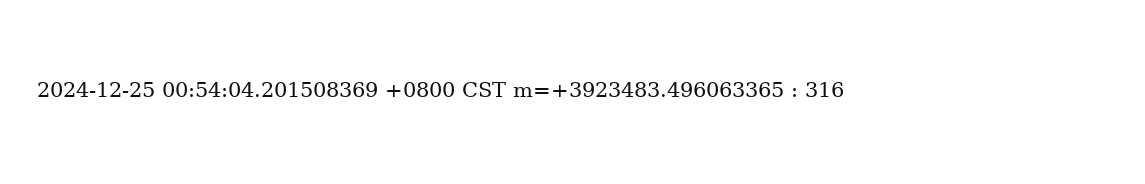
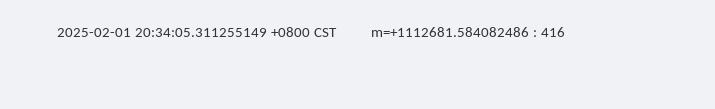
[37,82,844,97] 2024-12-25 00:54:04.201508369 +0800 CST m=+3923483.496063365 : 316 -> [57,27,565,37] 2025-02-01 20:34:05.311255149 +0800 CST m=+1112681.584082486 : 416

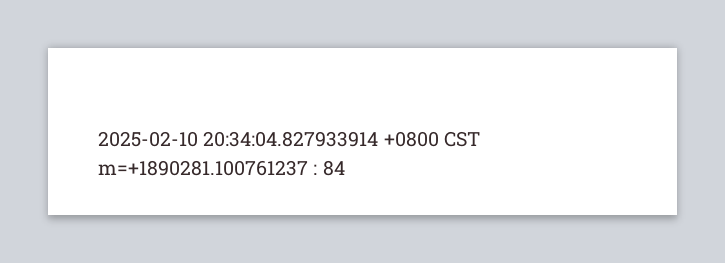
[57,27,565,37] 2025-02-01 20:34:05.311255149 +0800 CST m=+1112681.584082486 : 416 -> [98,131,480,147] [98,160,345,176] 2025-02-10 20:34:04.827933914 +0800 CST m=+1890281.100761237 : 84

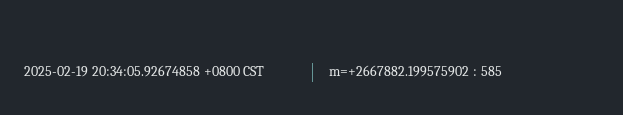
[98,131,480,147] [98,160,345,176] 2025-02-10 20:34:04.827933914 +0800 CST m=+1890281.100761237 : 84 -> [24,65,502,77] 2025-02-19 20:34:05.92674858 +0800 CST m=+2667882.199575902 : 585

